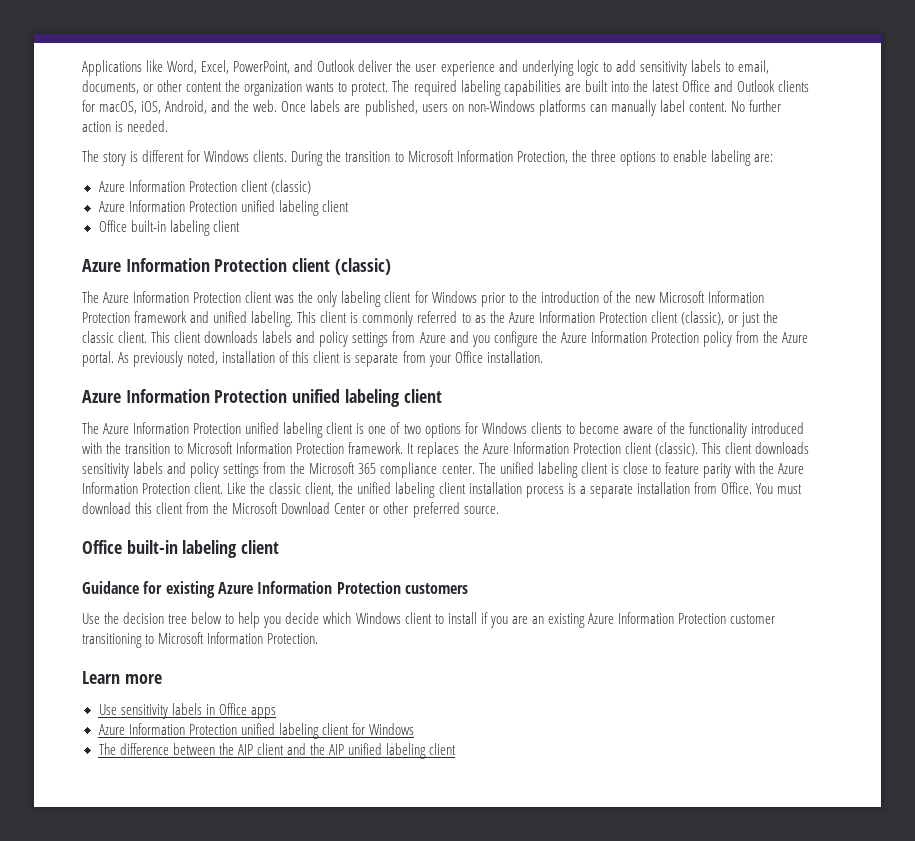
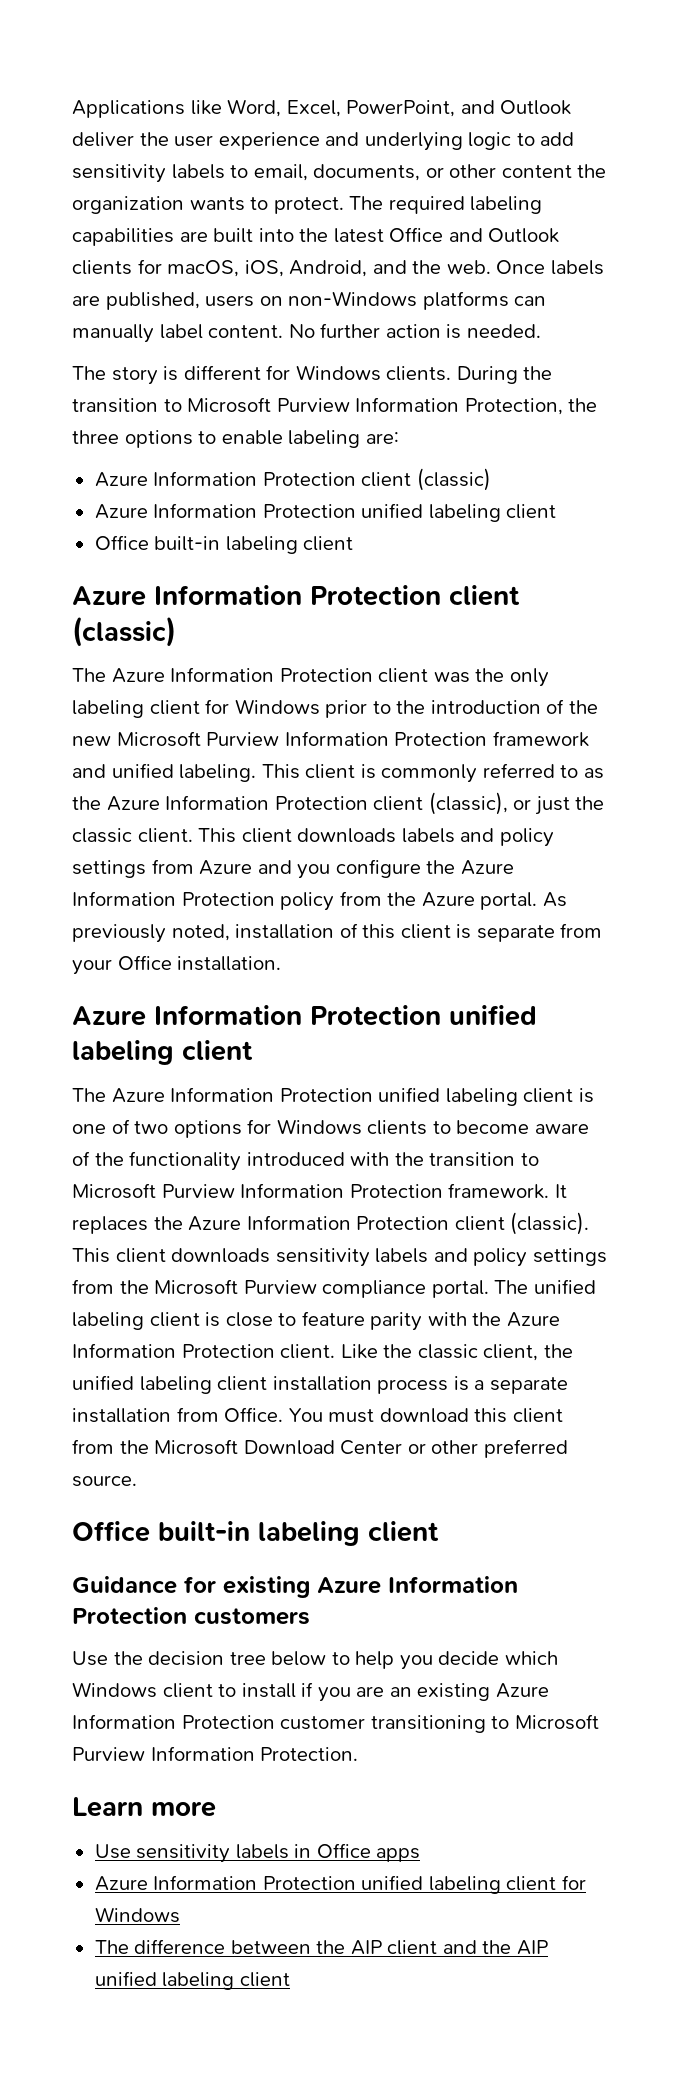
(454, 156) none -> [276,398,350,412] Purview
(705, 297) none -> [206,732,280,746] Purview
(234, 448) none -> [161,1184,235,1198] Purview
[358,462,475,478] 365 compliance center. -> [243,1280,489,1298] Purview compliance portal.
(205, 638) none -> [72,1747,145,1761] Purview

